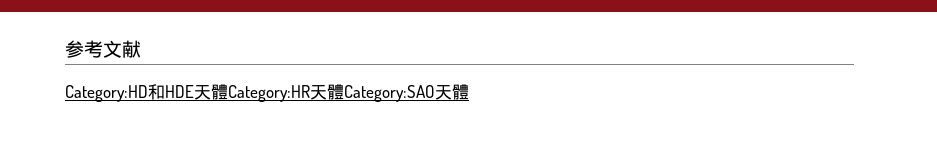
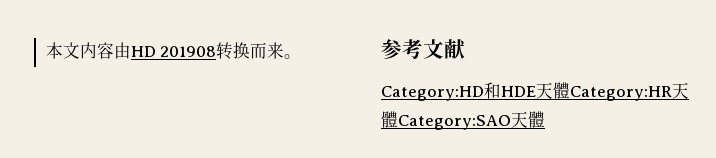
(65, 49) none -> [45,42,302,60] 本文内容由HD 201908转换而来。 //

